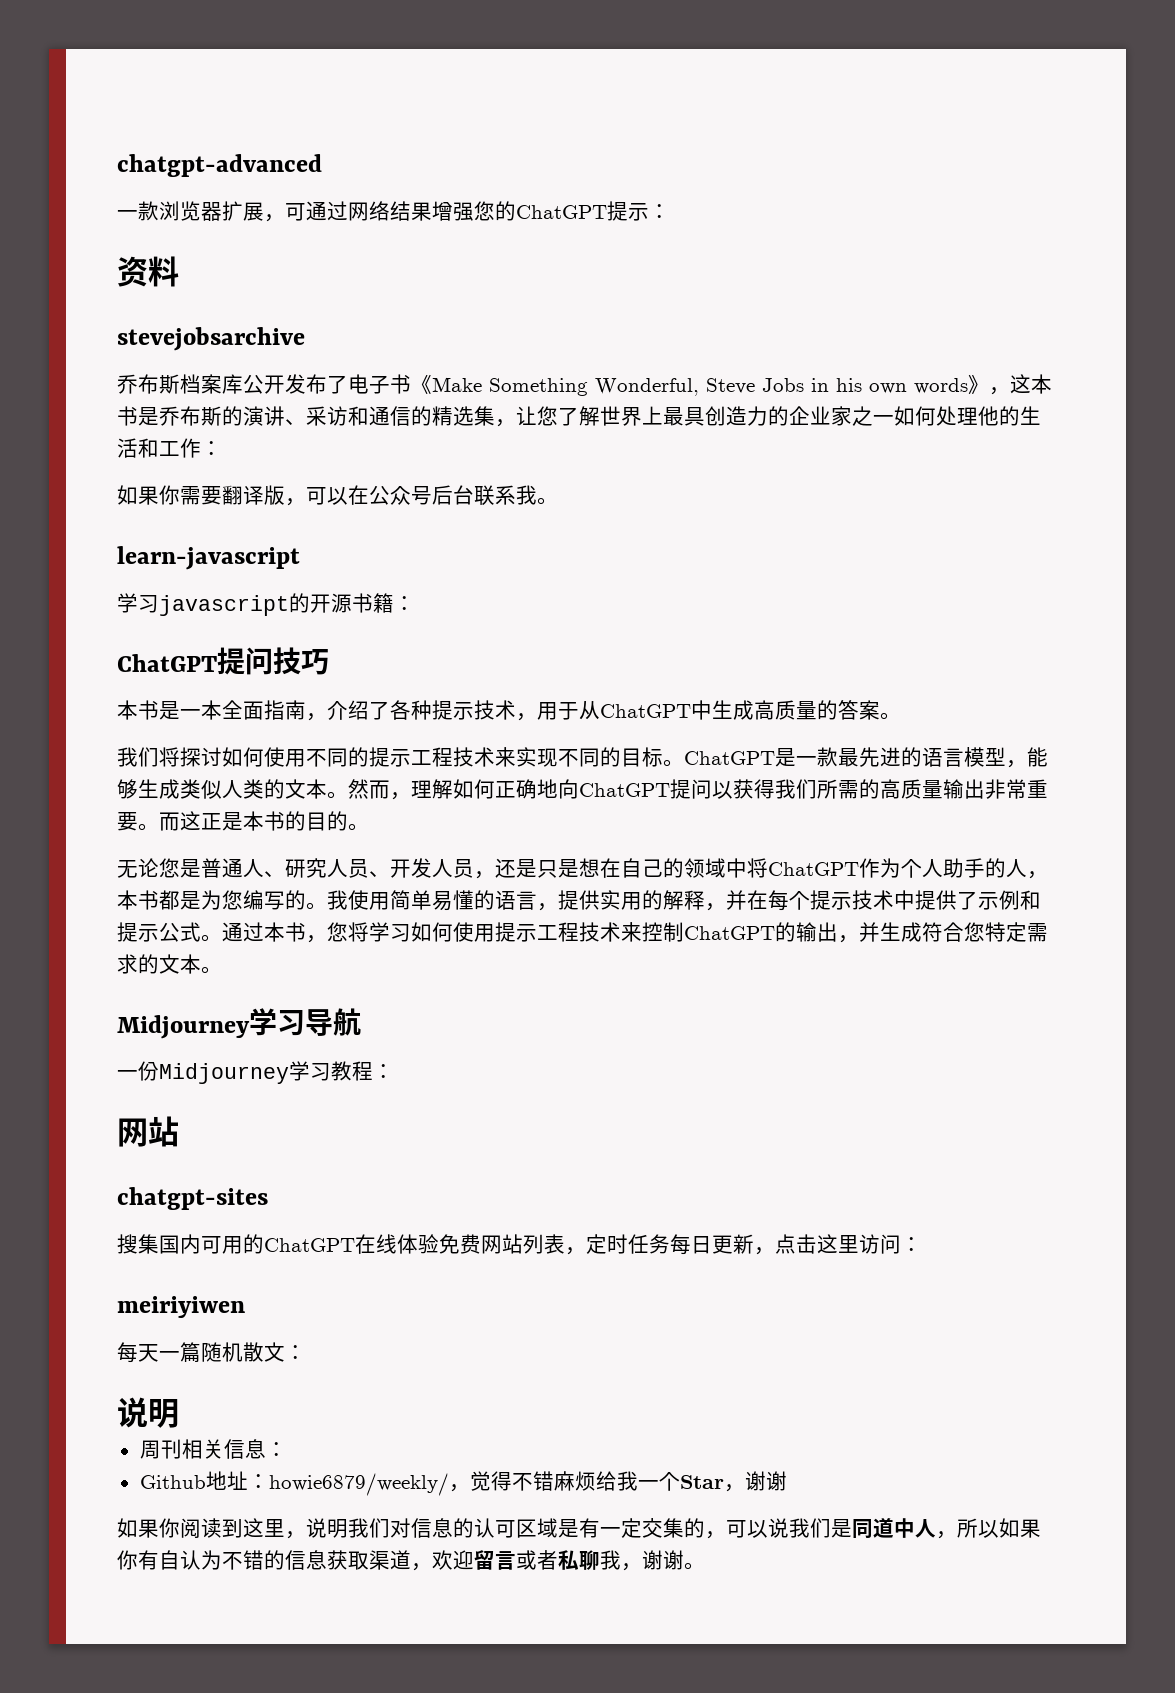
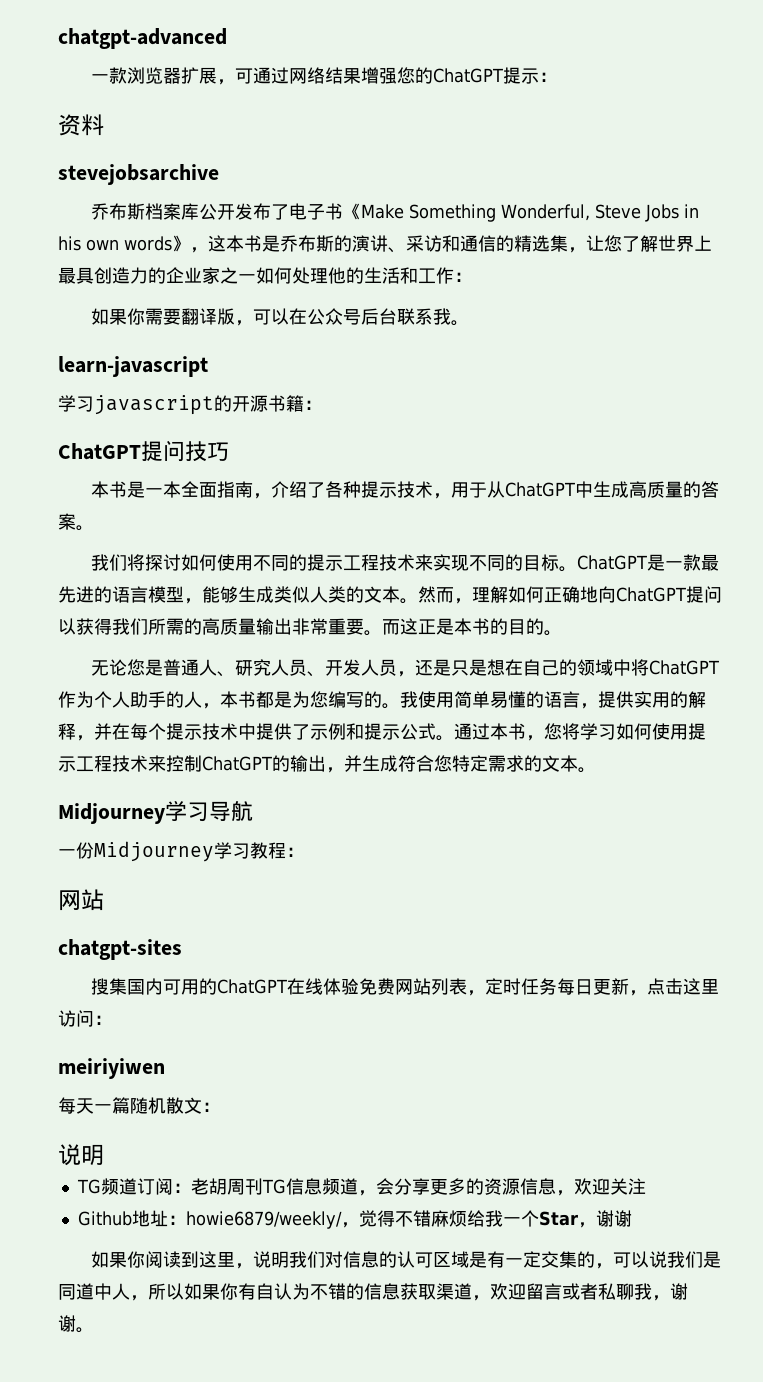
[139,1439,287,1459] 周刊相关信息： -> [76,1178,646,1196] TG频道订阅：老胡周刊TG信息频道，会分享更多的资源信息，欢迎关注

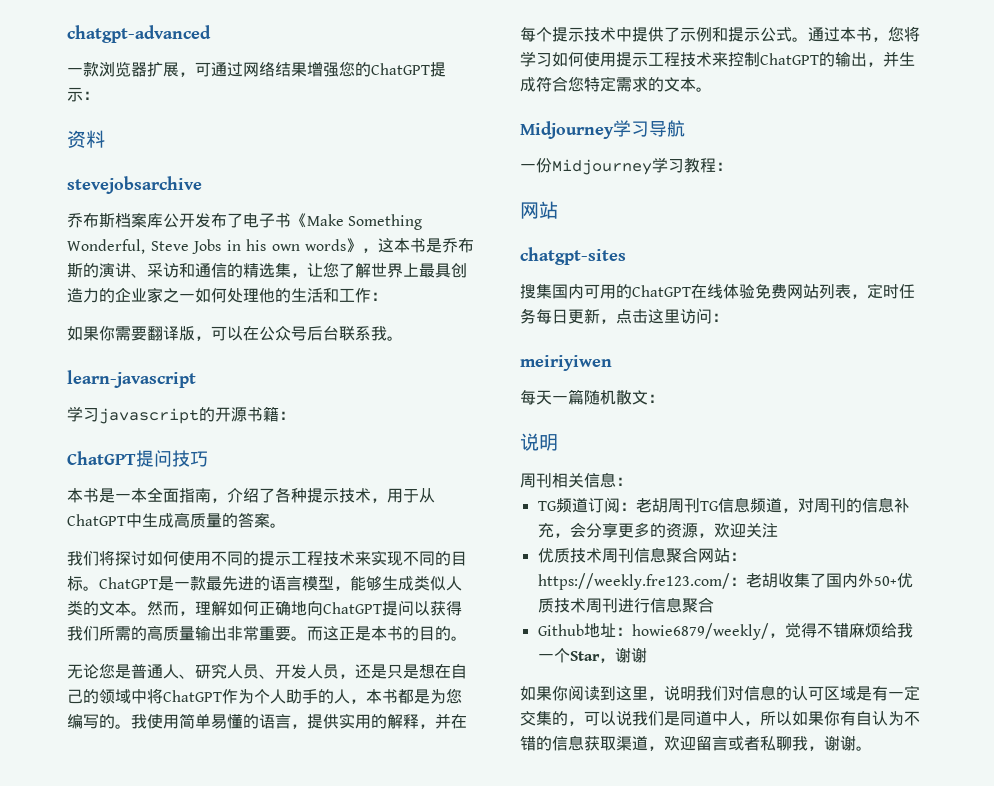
(104, 1155) none -> [520,472,632,488] // 周刊相关信息：
(376, 1193) none -> [797,497,910,513] [537,523,570,538] 对周刊的信息补充，
[519,1178,556,1195] 信息 -> (698, 530) none
(646, 1186) none -> [537,547,746,563] [537,573,913,590] [537,597,714,613] // 优质技术周刊信息聚合网站：https://weekly.fre123.com/：老胡收集了国内外50+优质技术周刊进行信息聚合

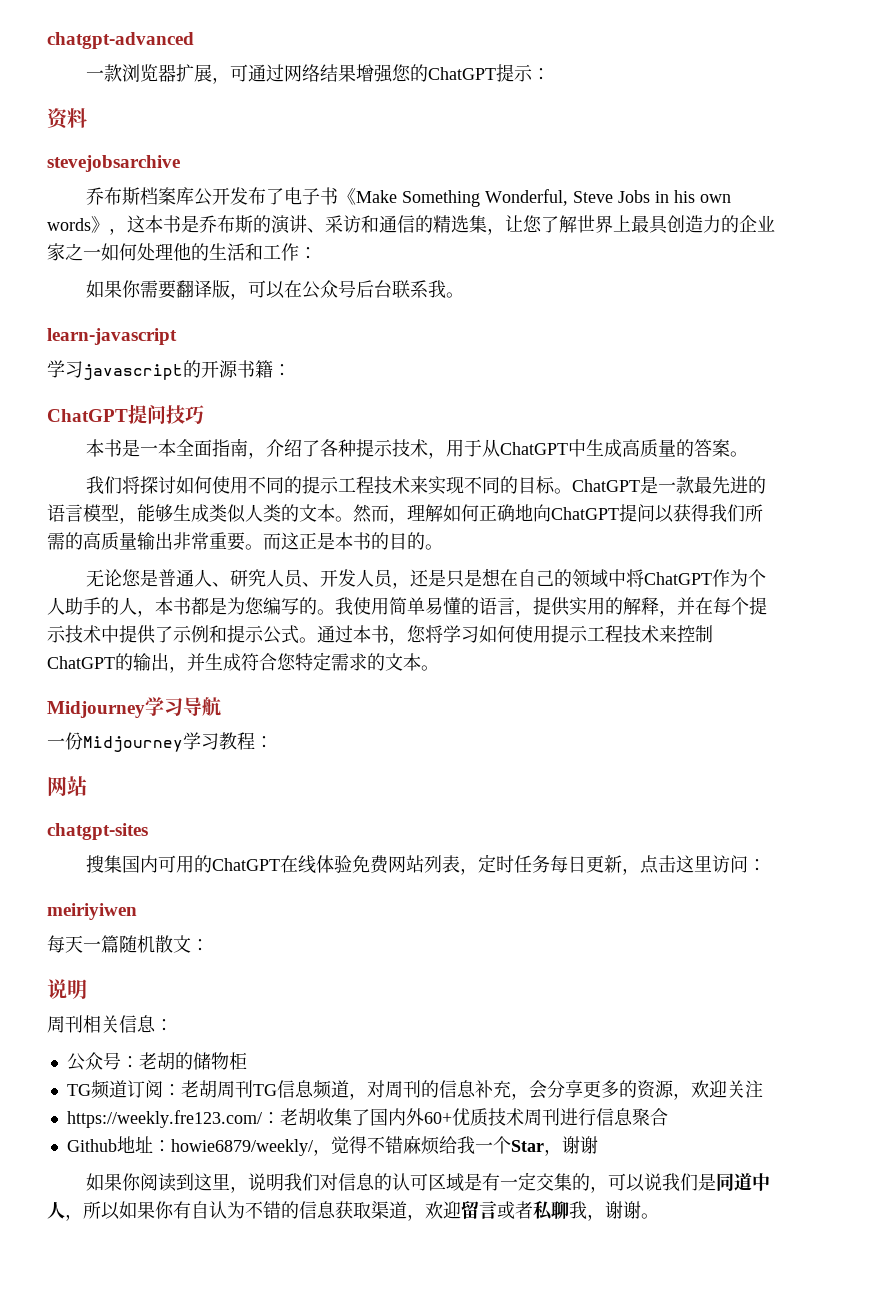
(632, 481) none -> [66,1052,247,1071] // 公众号：老胡的储物柜
[537,547,746,563] 优质技术周刊信息聚合网站： -> (763, 1089) none
[873,576,897,586] 50+ -> [423,1112,452,1124] 60+

